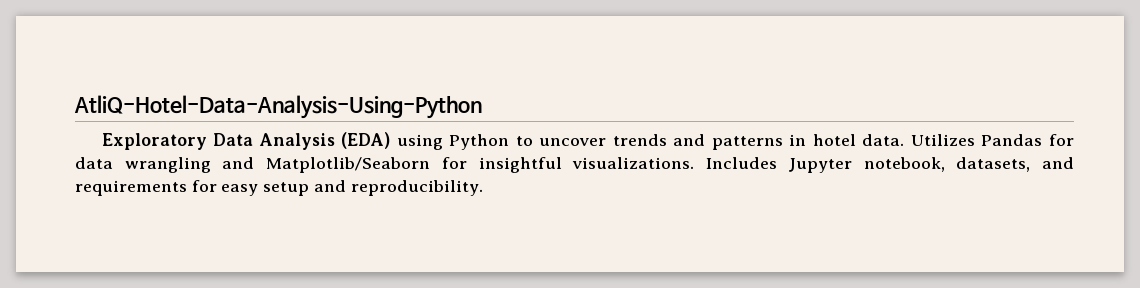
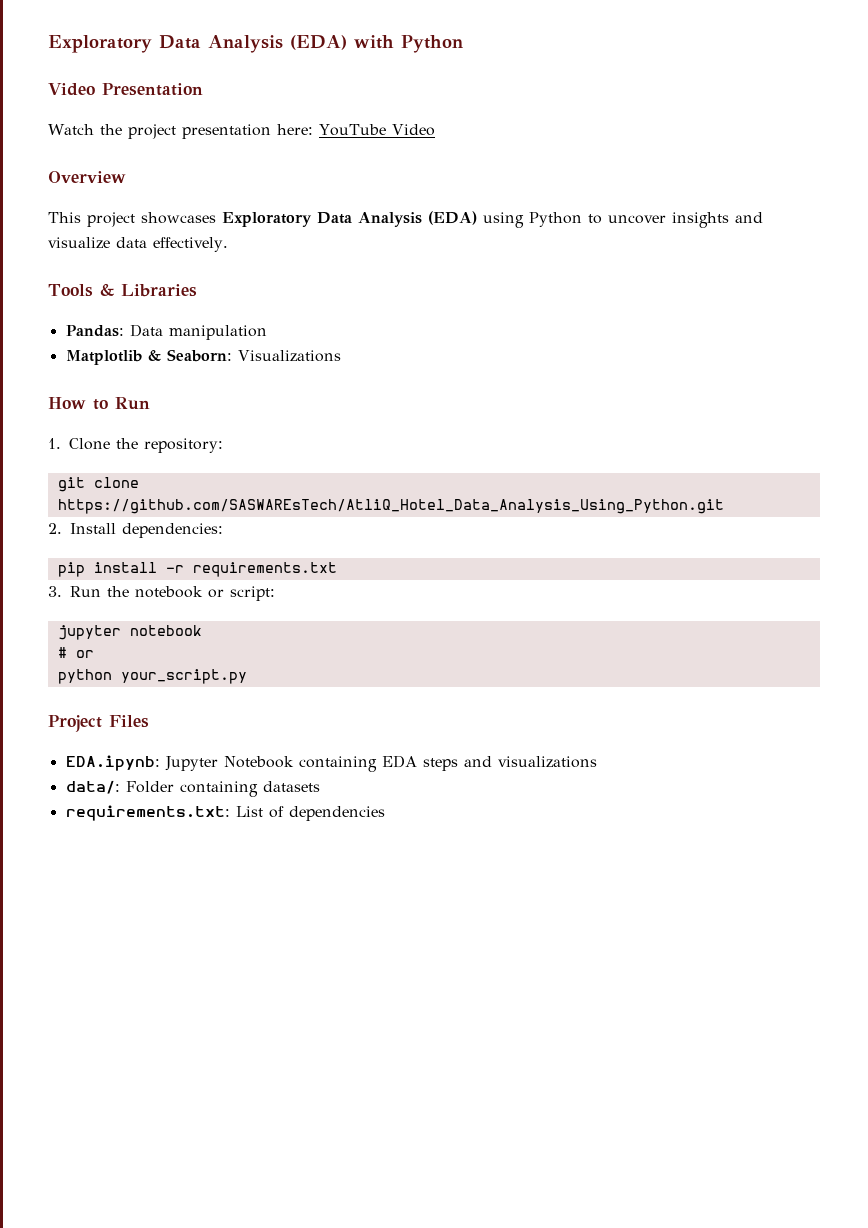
[74,95,482,119] AtliQ-Hotel-Data-Analysis-Using-Python // -> [48,35,463,53] [48,83,203,96] [48,124,435,139] [48,171,126,183] [48,212,216,227] Exploratory Data Analysis (EDA) with Python // Video Presentation // Watch the project presentation here: YouTube Video // Overview // This project showcases
[612,134,1075,150] [75,157,1075,173] [75,180,483,196] trends and patterns in hotel data. Utilizes Pandas for data wrangling and Matplotlib/Seaborn for insightful visualizations. Includes Jupyter notebook, datasets, and requirements for easy setup and reproducibility. -> [672,212,763,228] [48,237,228,252] [48,283,197,297] [65,324,267,340] [65,349,341,365] [48,397,150,410] [48,438,223,453] [57,477,139,492] [57,499,724,514] [48,523,223,538] [57,562,337,577] [48,586,275,601] [57,625,202,640] [57,647,94,658] [57,669,247,684] [48,715,149,732] [65,755,597,772] [65,780,320,797] [65,805,385,821] insights and visualize data effectively. // Tools & Libraries // Pandas: Data manipulation // Matplotlib & Seaborn: Visualizations // How to Run // 1. Clone the repository: // git clone https://github.com/SASWAREsTech/AtliQ_Hotel_Data_Analysis_Using_Python.git // 2. Install dependencies: // pip install -r requirements.txt // 3. Run the notebook or script: // jupyter notebook // # or // python your_script.py // Project Files // EDA.ipynb: Jupyter Notebook containing EDA steps and visualizations // data/: Folder containing datasets // requirements.txt: List of dependencies

